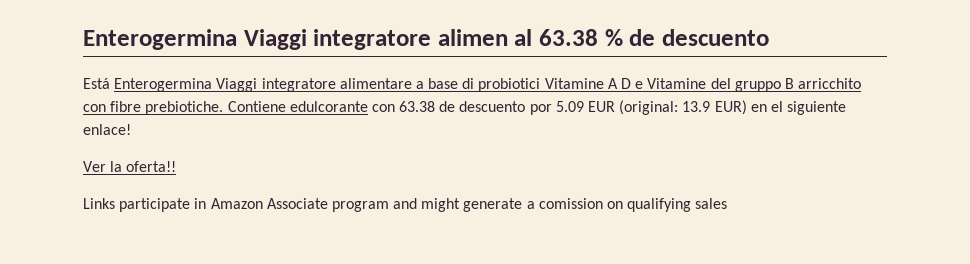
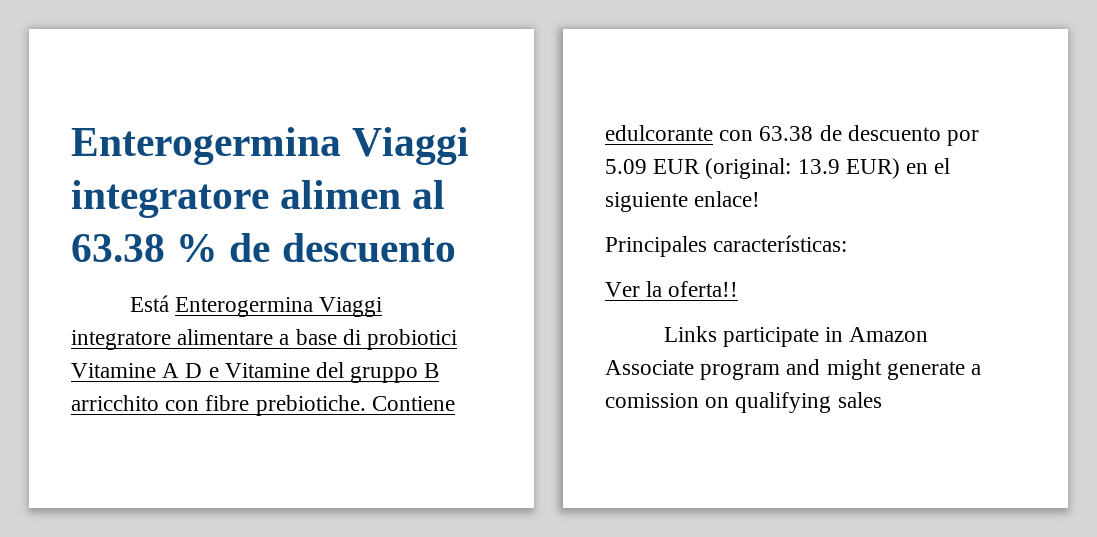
(131, 129) none -> [605,235,848,257] // Principales características:

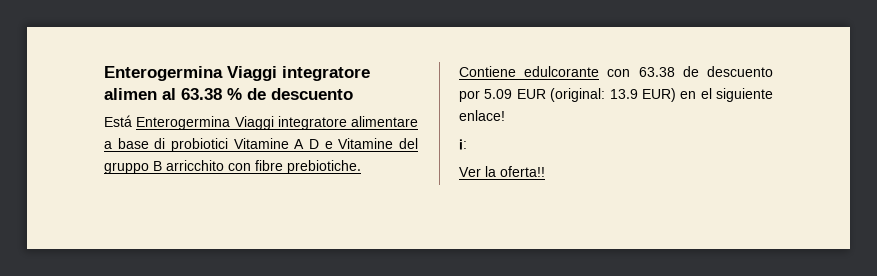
[605,235,848,257] Principales características: -> [459,139,467,150] ℹ:
[663,326,929,347] [605,359,982,380] [605,392,882,413] // Links participate in Amazon Associate program and might generate a comission on qualifying sales -> (545, 171) none

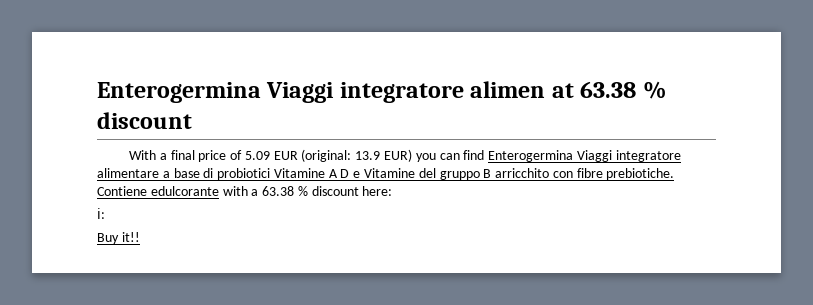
[162,88,353,100] [104,115,132,127] al 63.38 % de descuento // Está -> [551,81,666,99] [97,112,192,129] [128,149,485,162] at 63.38 % discount // With a final price of 5.09 EUR (original: 13.9 EUR) you can find
[607,66,773,77] [459,88,773,102] [459,110,505,121] [459,139,467,150] [459,166,545,177] con 63.38 de descuento por 5.09 EUR (original: 13.9 EUR) en el siguiente enlace! // ℹ: // Ver la oferta!! -> [222,186,393,196] [97,208,105,219] [97,232,140,244] with a 63.38 % discount here: // ℹ: // Buy it!!

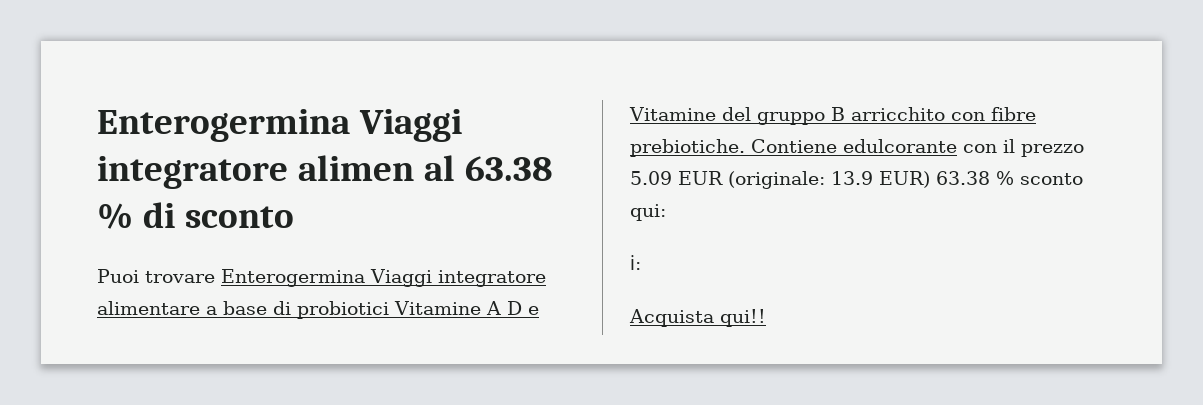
[551,81,666,99] [97,112,192,129] [128,149,485,162] at 63.38 % discount // With a final price of 5.09 EUR (original: 13.9 EUR) you can find -> [423,155,553,181] [97,202,294,229] [97,269,215,283] al 63.38 % di sconto // Puoi trovare
[222,186,393,196] with a 63.38 % discount here: -> [963,139,1084,157] [630,171,1083,189] [630,204,666,221] con il prezzo 5.09 EUR (originale: 13.9 EUR) 63.38 % sconto qui:
[97,232,140,244] Buy it!! -> [629,309,766,327] Acquista qui!!

